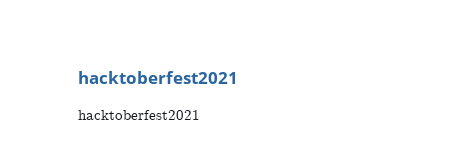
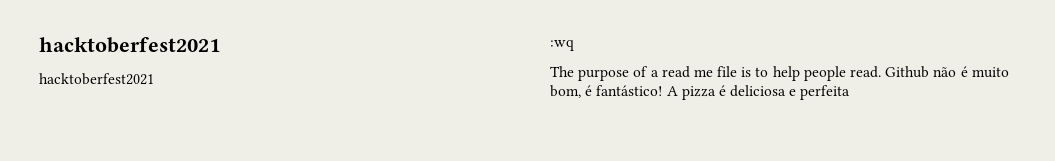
(200, 115) none -> [550,39,574,51] [550,66,1009,81] [550,85,851,100] // :wq // The purpose of a read me file is to help people read. Github não é muito bom, é fantástico! A pizza é deliciosa e perfeita

